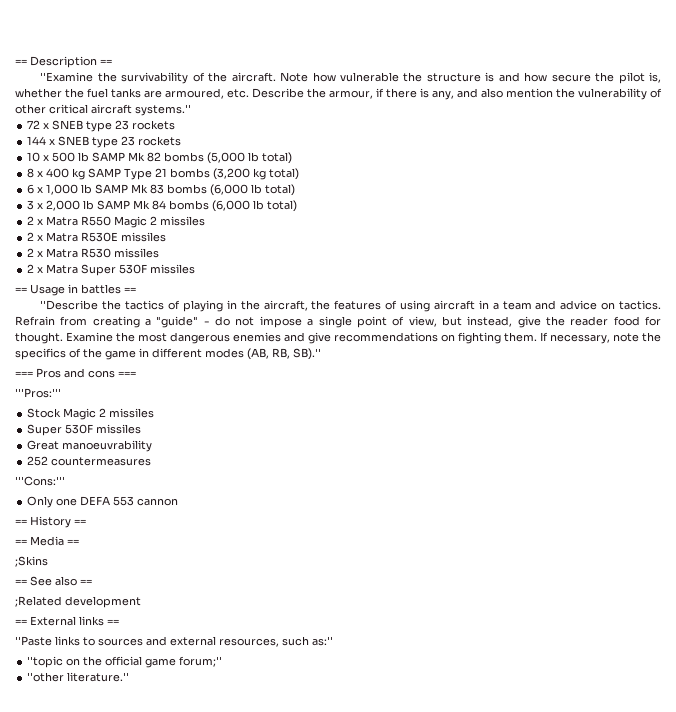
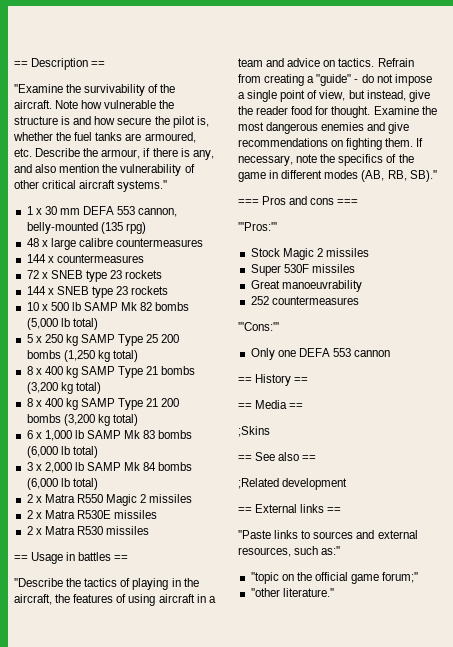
(191, 110) none -> [26,206,178,217] [26,222,146,234] [26,238,204,250] [26,254,144,263] // 1 x 30 mm DEFA 553 cannon, belly-mounted (135 rpg) // 48 x large calibre countermeasures // 144 x countermeasures
(293, 158) none -> [26,334,180,346] [26,350,138,362] // 5 x 250 kg SAMP Type 25 200 bombs (1,250 kg total)
(300, 174) none -> [26,398,180,410] [26,414,138,426] // 8 x 400 kg SAMP Type 21 200 bombs (3,200 kg total)
[27,264,196,276] // 2 x Matra Super 530F missiles -> (150, 530) none

